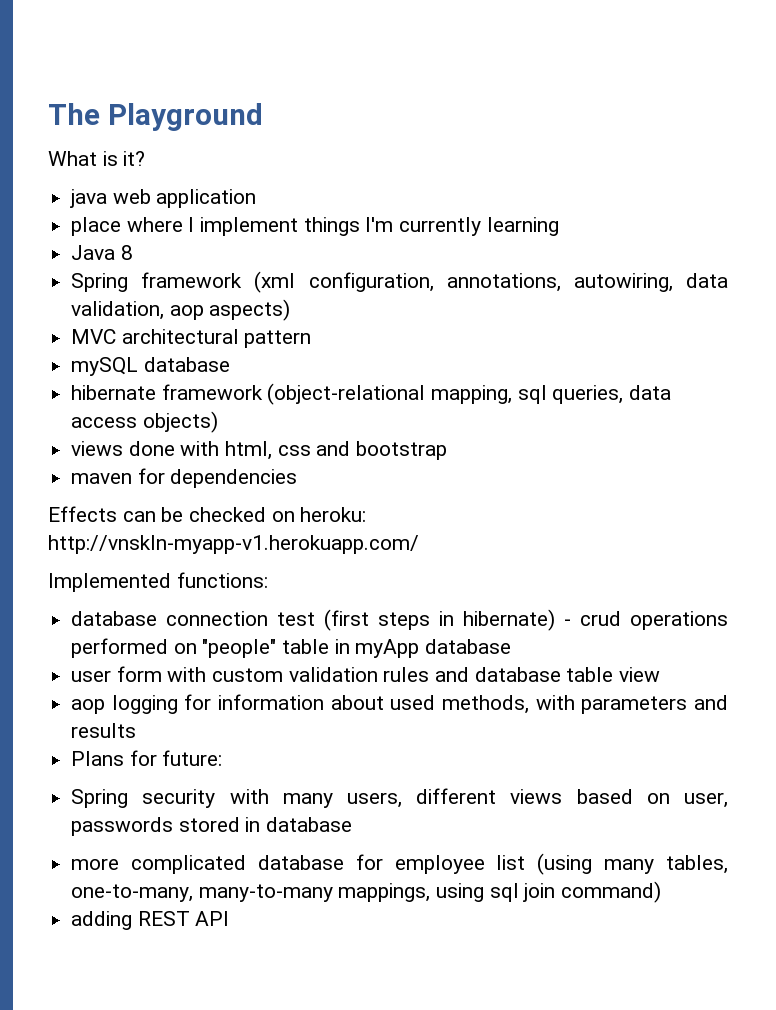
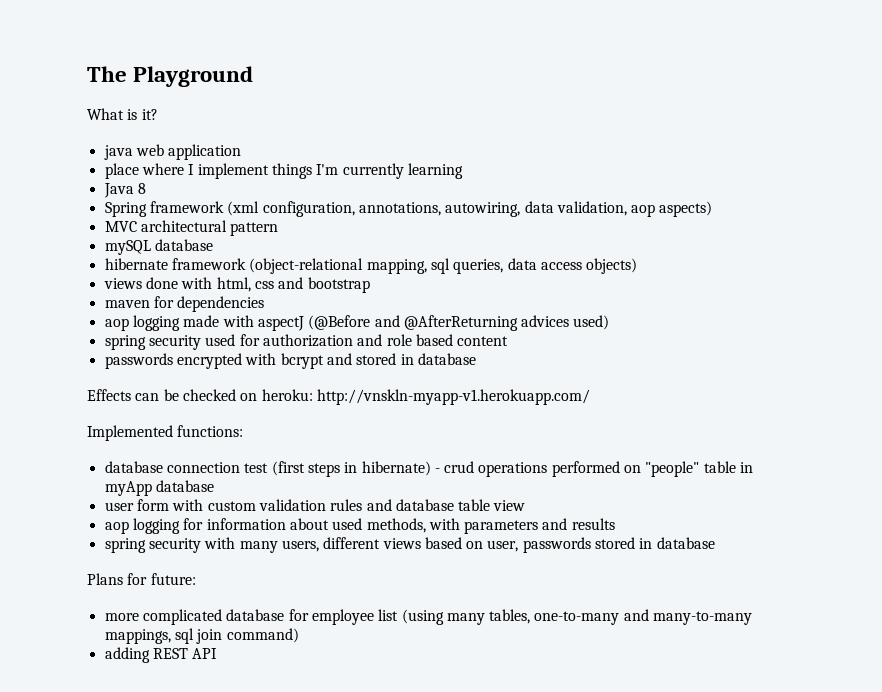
(298, 478) none -> [104,315,610,331] [104,334,509,350] [104,353,476,369] // aop logging made with aspectJ (@Before and @AfterReturning advices used) // spring security used for authorization and role based content // passwords encrypted with bcrypt and stored in database
[71,750,223,766] [71,789,129,808] Plans for future: // Spring -> [104,538,146,553] spring
(353, 824) none -> [87,573,196,585] // Plans for future:
[71,884,194,902] one-to-many, -> [534,609,649,625] one-to-many and
[436,883,485,902] using -> (171, 636) none

